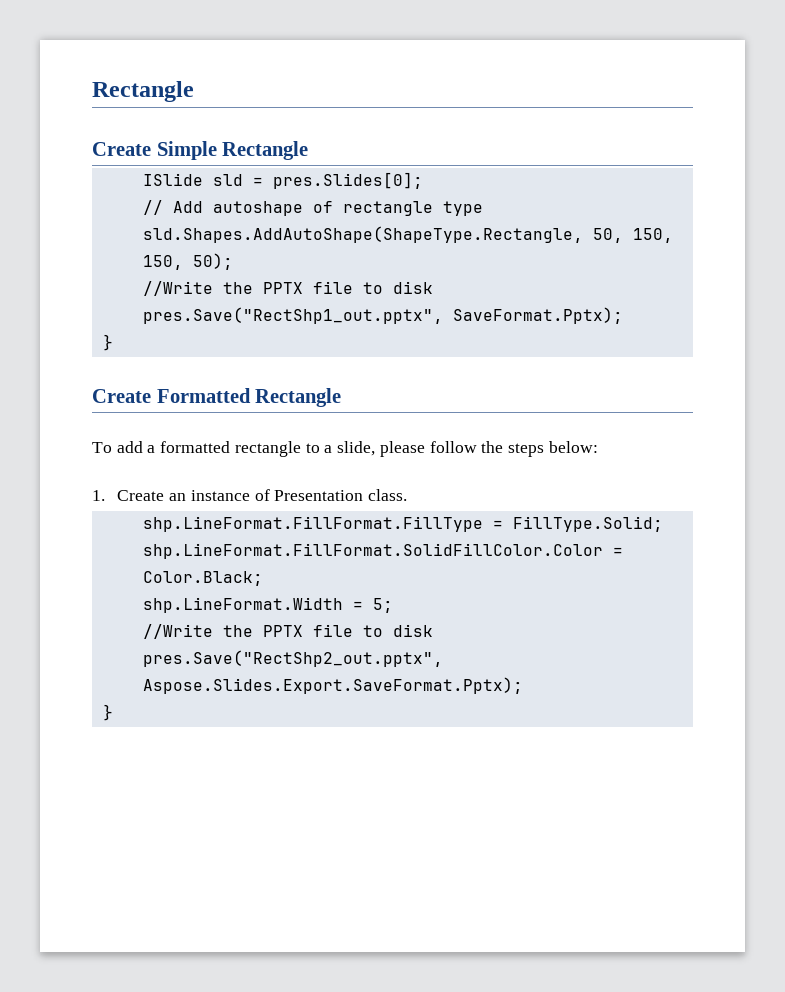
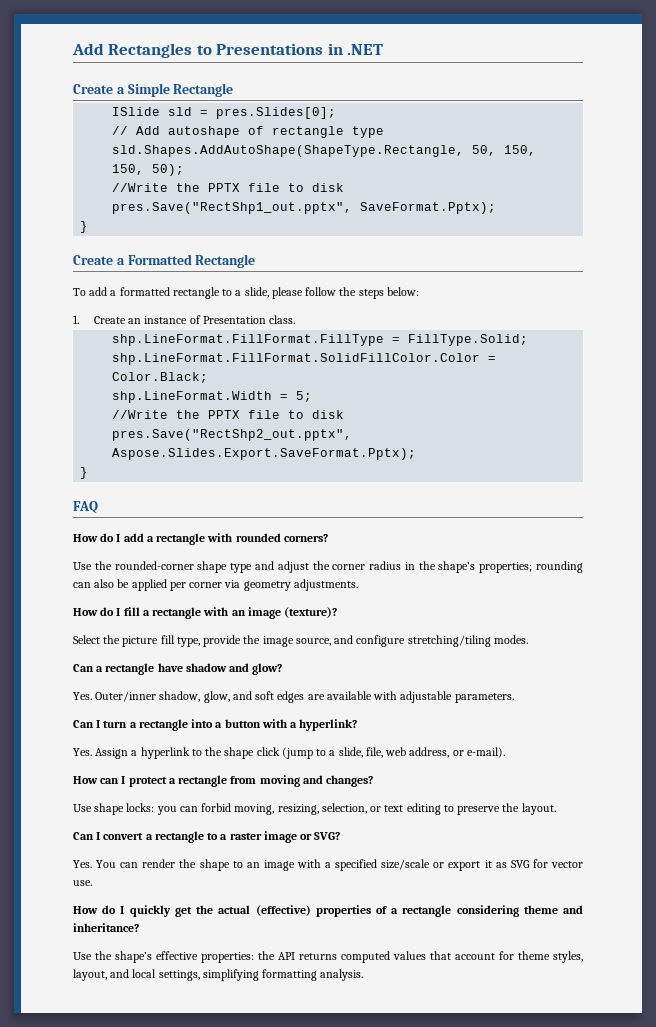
[92,81,194,102] [92,142,151,156] Rectangle // Create -> [72,43,384,58] [73,84,125,94] Add Rectangles to Presentations in .NET // Create a
(151, 396) none -> [116,258,125,265] a
(113, 712) none -> [73,501,98,513] [73,533,328,545] [73,561,583,573] [73,579,358,591] [73,607,338,619] [73,635,528,647] [73,663,283,675] [73,691,514,703] [73,719,358,731] [73,747,505,759] [73,775,374,787] [73,803,556,815] [73,831,341,843] [73,859,583,871] [73,880,92,886] [73,905,583,917] [73,923,139,932] [73,951,583,963] [73,969,364,981] // FAQ // How do I add a rectangle with rounded corners? // Use the rounded-corner shape type and adjust the corner radius in the shape’s properties; rounding can also be applied per corner via geometry adjustments. // How do I fill a rectangle with an image (texture)? // Select the picture fill type, provide the image source, and configure stretching/tiling modes. // Can a rectangle have shadow and glow? // Yes. Outer/inner shadow, glow, and soft edges are available with adjustable parameters. // Can I turn a rectangle into a button with a hyperlink? // Yes. Assign a hyperlink to the shape click (jump to a slide, file, web address, or e-mail). // How can I protect a rectangle from moving and changes? // Use shape locks: you can forbid moving, resizing, selection, or text editing to preserve the layout. // Can I convert a rectangle to a raster image or SVG? // Yes. You can render the shape to an image with a specified size/scale or export it as SVG for vector use. // How do I quickly get the actual (effective) properties of a rectangle considering theme and inheritance? // Use the shape’s effective properties: the API returns computed values that account for theme styles, layout, and local settings, simplifying formatting analysis.

